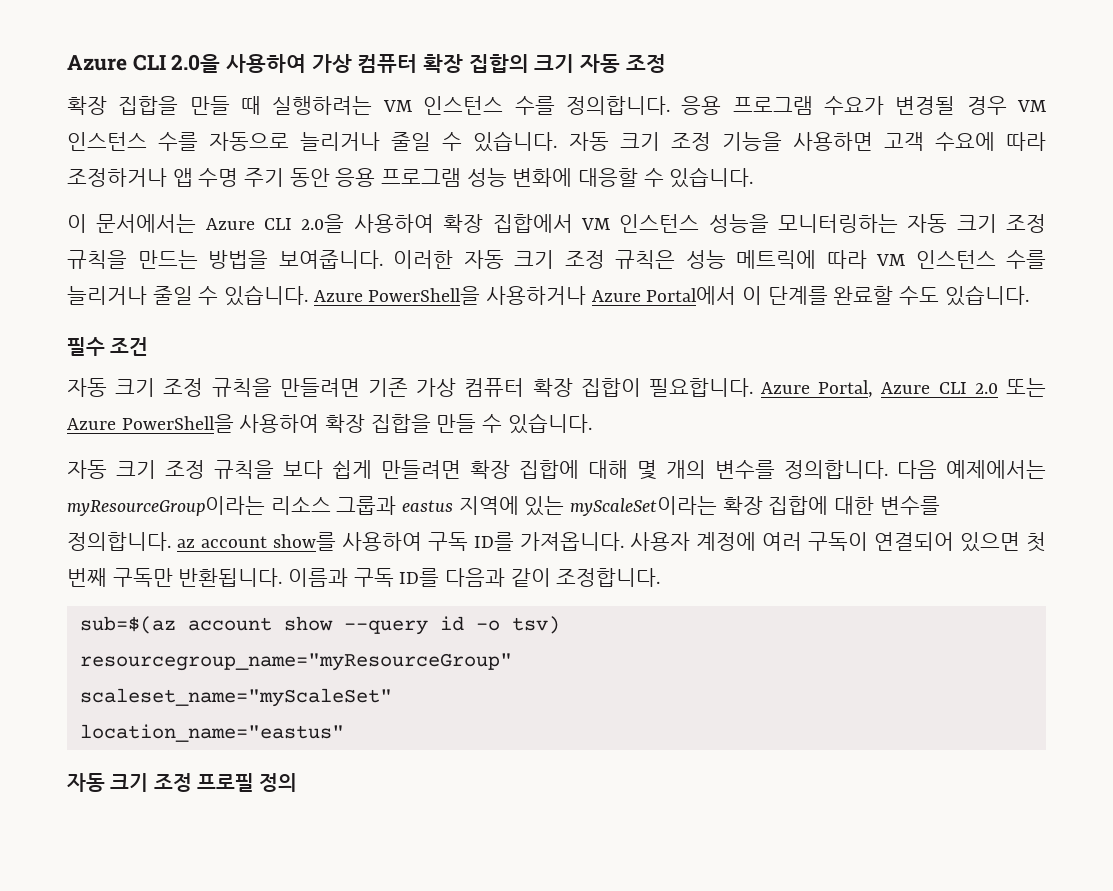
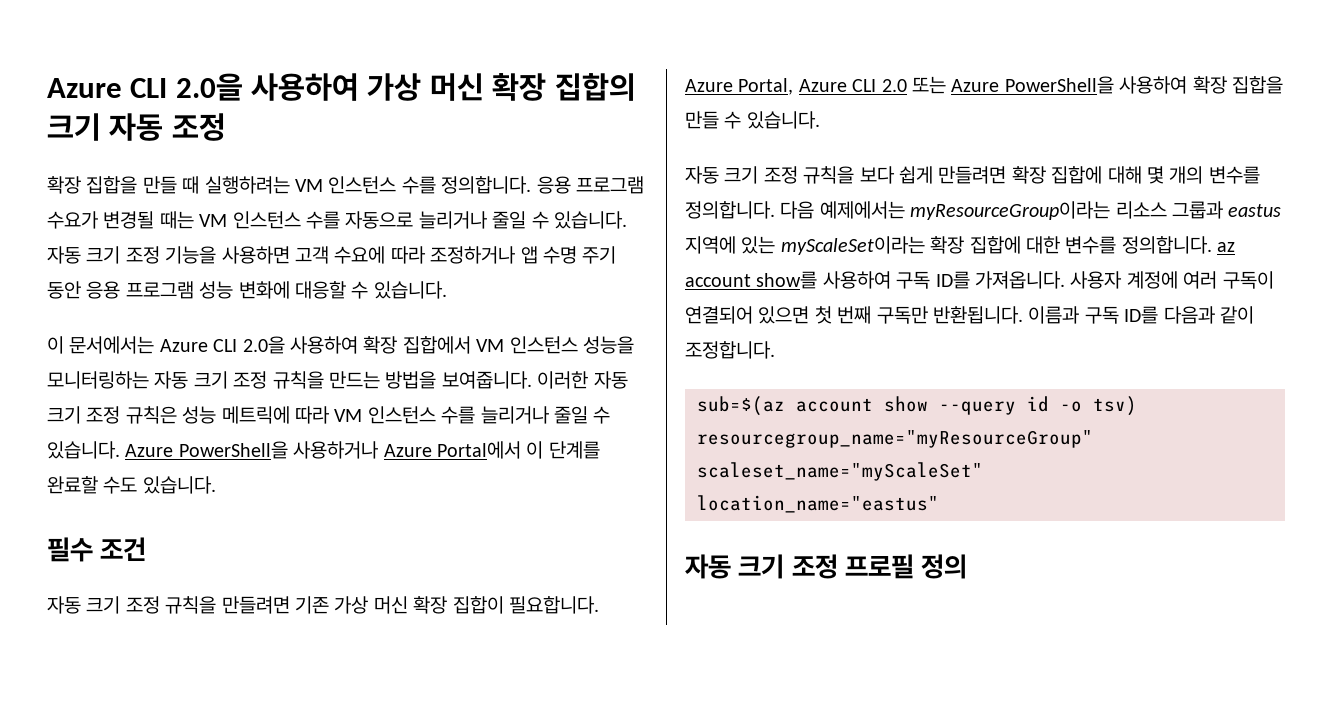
[357,54,418,73] 컴퓨터 -> [429,73,484,101] 머신
[966,96,1007,115] 경우 -> [159,211,194,229] 때는
[464,378,525,397] 컴퓨터 -> [373,596,408,614] 머신

